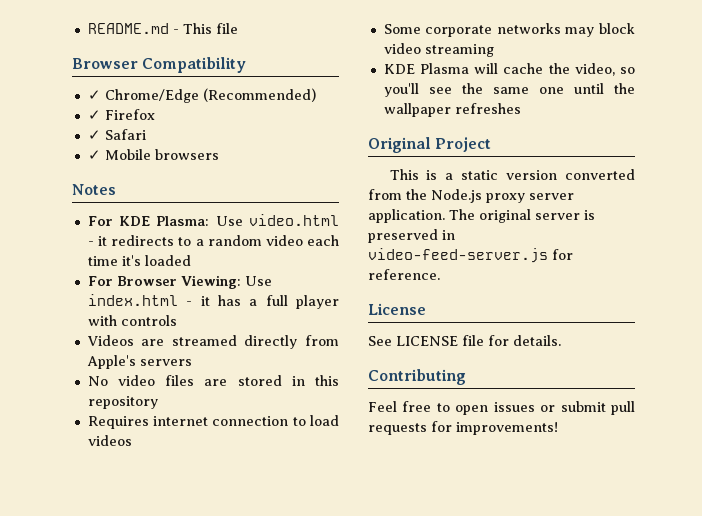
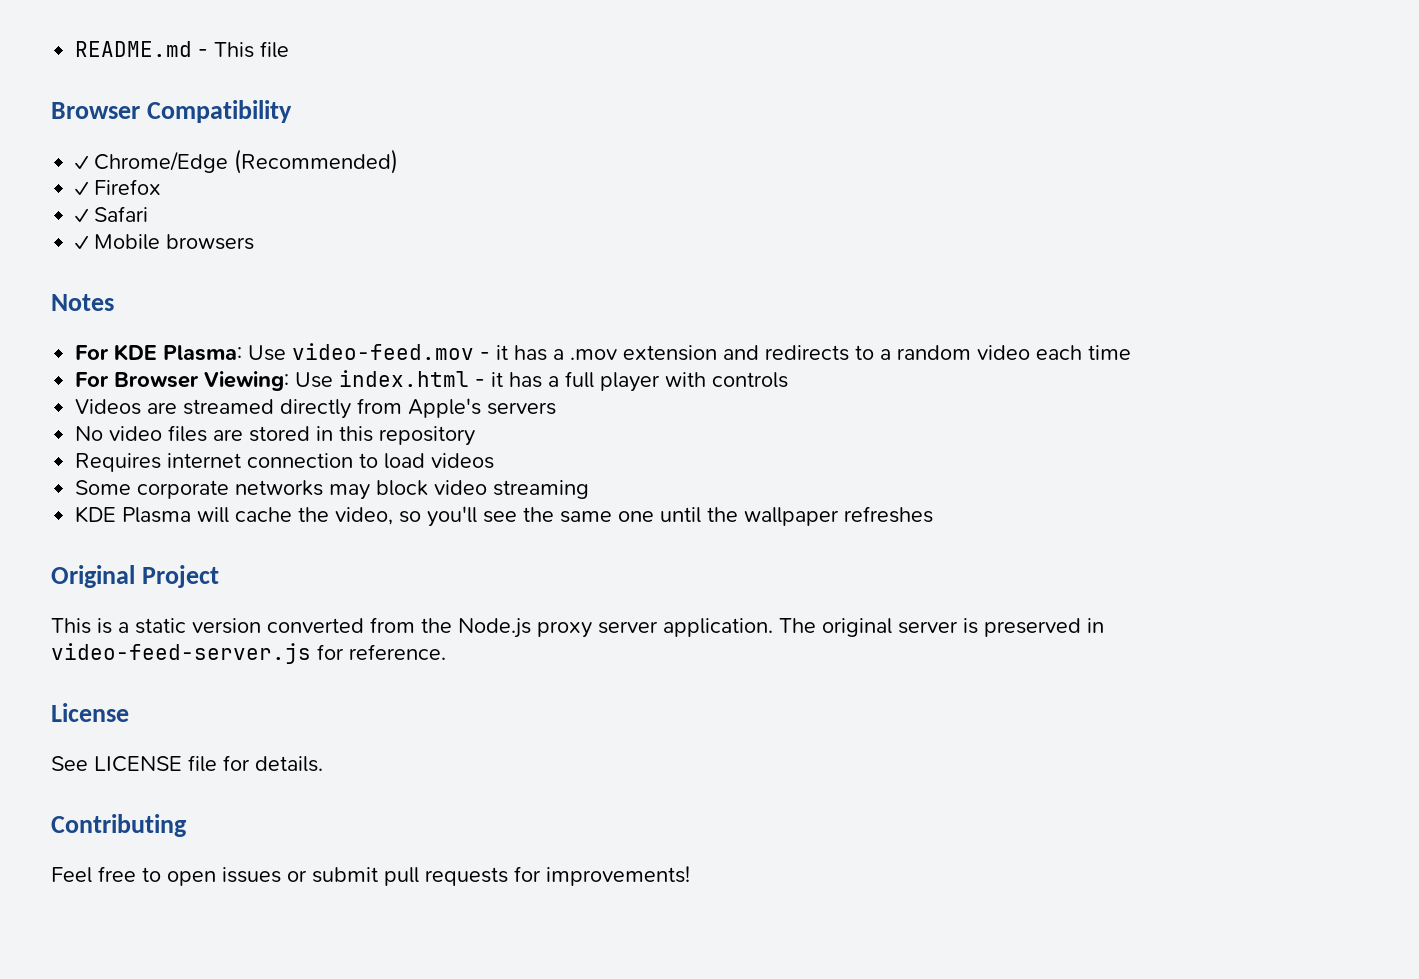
[249,214,339,226] [87,236,108,246] video.html - it -> [292,343,760,361] video-feed.mov - it has a .mov extension and
[121,255,191,266] it's loaded -> (1132, 352) none

